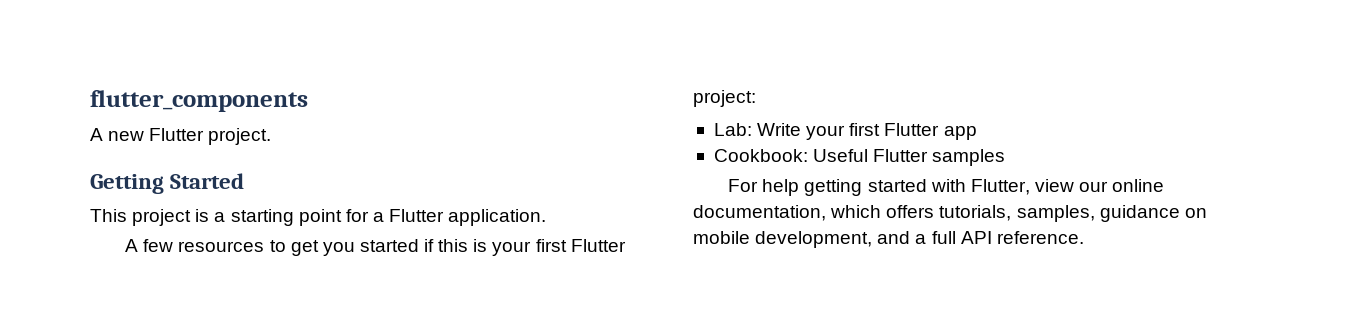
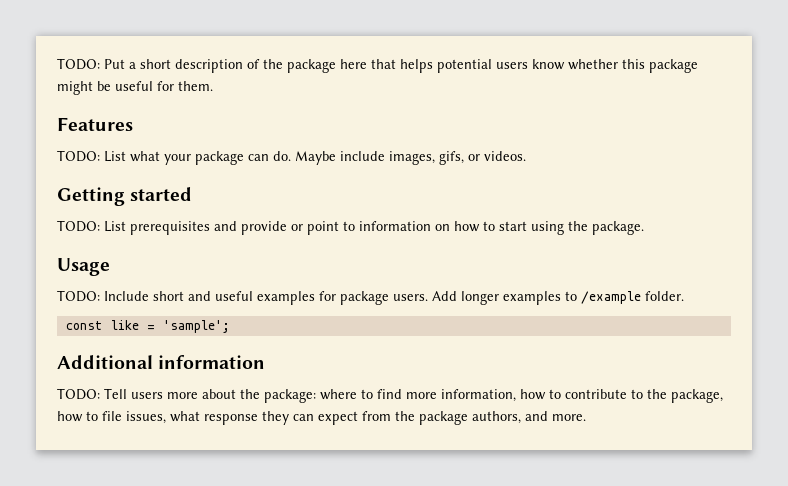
[90,90,308,112] [90,128,272,145] [90,173,245,194] [90,209,547,226] [125,239,626,256] [693,90,756,107] [713,123,977,140] [713,149,1006,166] [728,179,1165,196] [693,205,1207,222] [693,231,1084,248] flutter_components // A new Flutter project. // Getting Started // This project is a starting point for a Flutter application. // A few resources to get you started if this is your first Flutter project: // Lab: Write your first Flutter app // Cookbook: Useful Flutter samples // For help getting started with Flutter, view our online documentation, which offers tutorials, samples, guidance on mobile development, and a full API reference. -> [57,58,698,73] [57,81,213,95] [57,117,133,131] [57,150,526,165] [57,187,193,206] [57,220,644,235] [57,258,110,276] [57,290,684,305] [65,320,230,333] [57,355,266,369] [57,388,723,403] [57,411,586,425] TODO: Put a short description of the package here that helps potential users know whether this package might be useful for them. // Features // TODO: List what your package can do. Maybe include images, gifs, or videos. // Getting started // TODO: List prerequisites and provide or point to information on how to start using the package. // Usage // TODO: Include short and useful examples for package users. Add longer examples to /example folder. // const like = 'sample'; // Additional information // TODO: Tell users more about the package: where to find more information, how to contribute to the package, how to file issues, what response they can expect from the package authors, and more.

